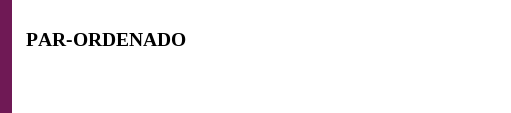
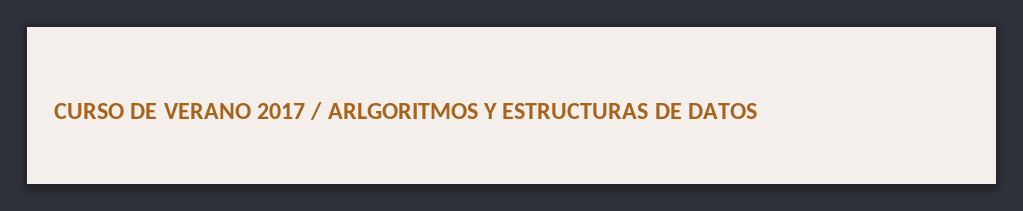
[26,33,186,46] PAR-ORDENADO -> [54,102,758,120] CURSO DE VERANO 2017 / ARLGORITMOS Y ESTRUCTURAS DE DATOS

